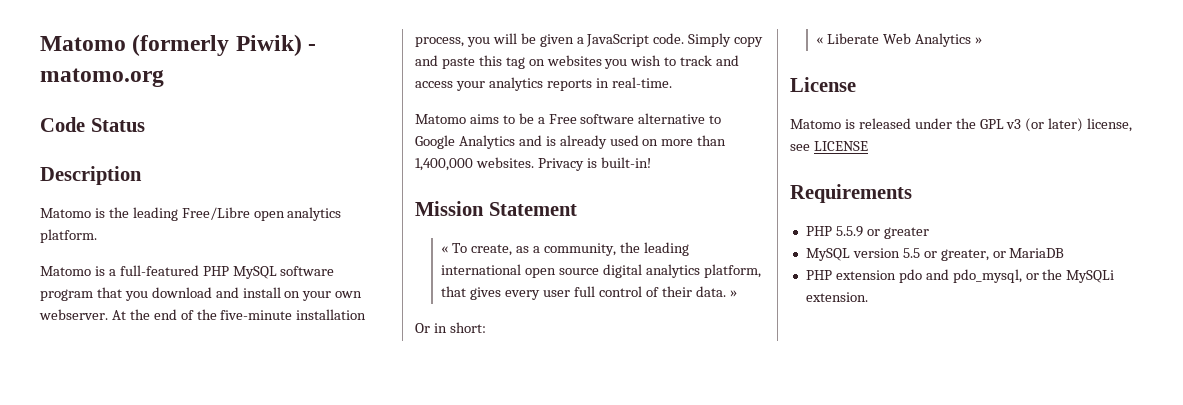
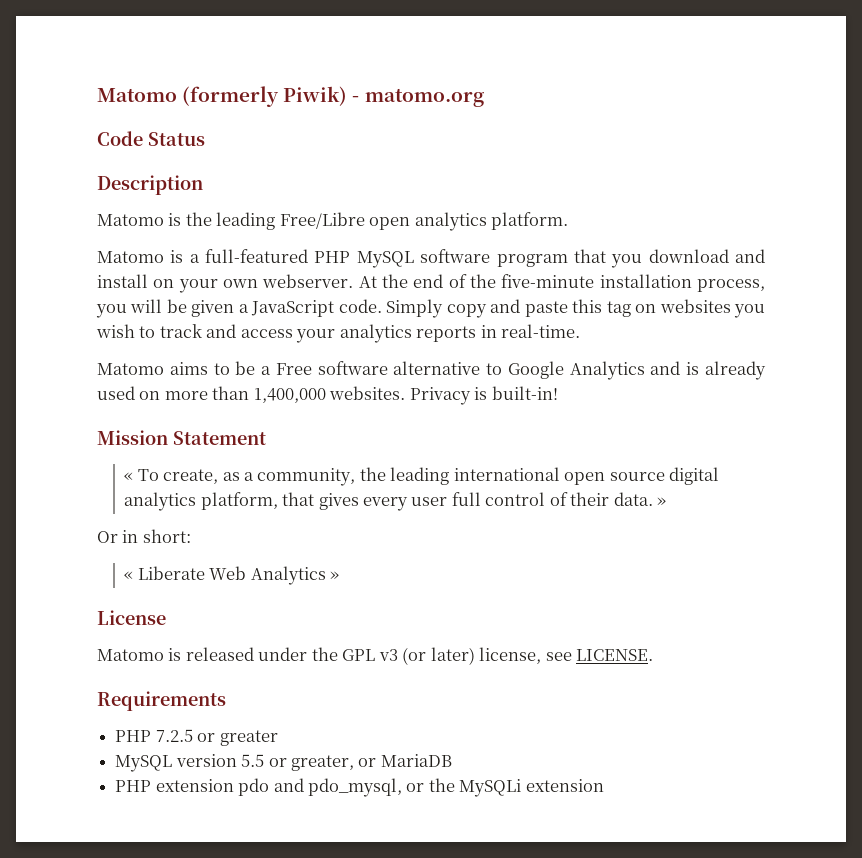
[813,141,868,151] LICENSE -> [576,649,654,661] LICENSE.
[835,226,863,237] 5.5.9 -> [155,729,193,742] 7.2.5
[805,292,868,302] extension. -> [525,779,604,792] extension

